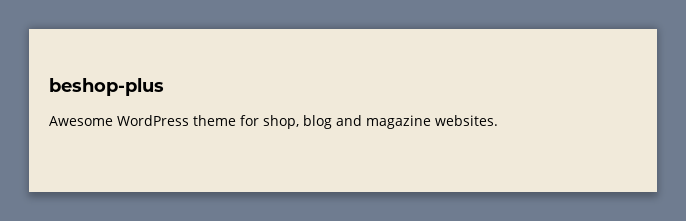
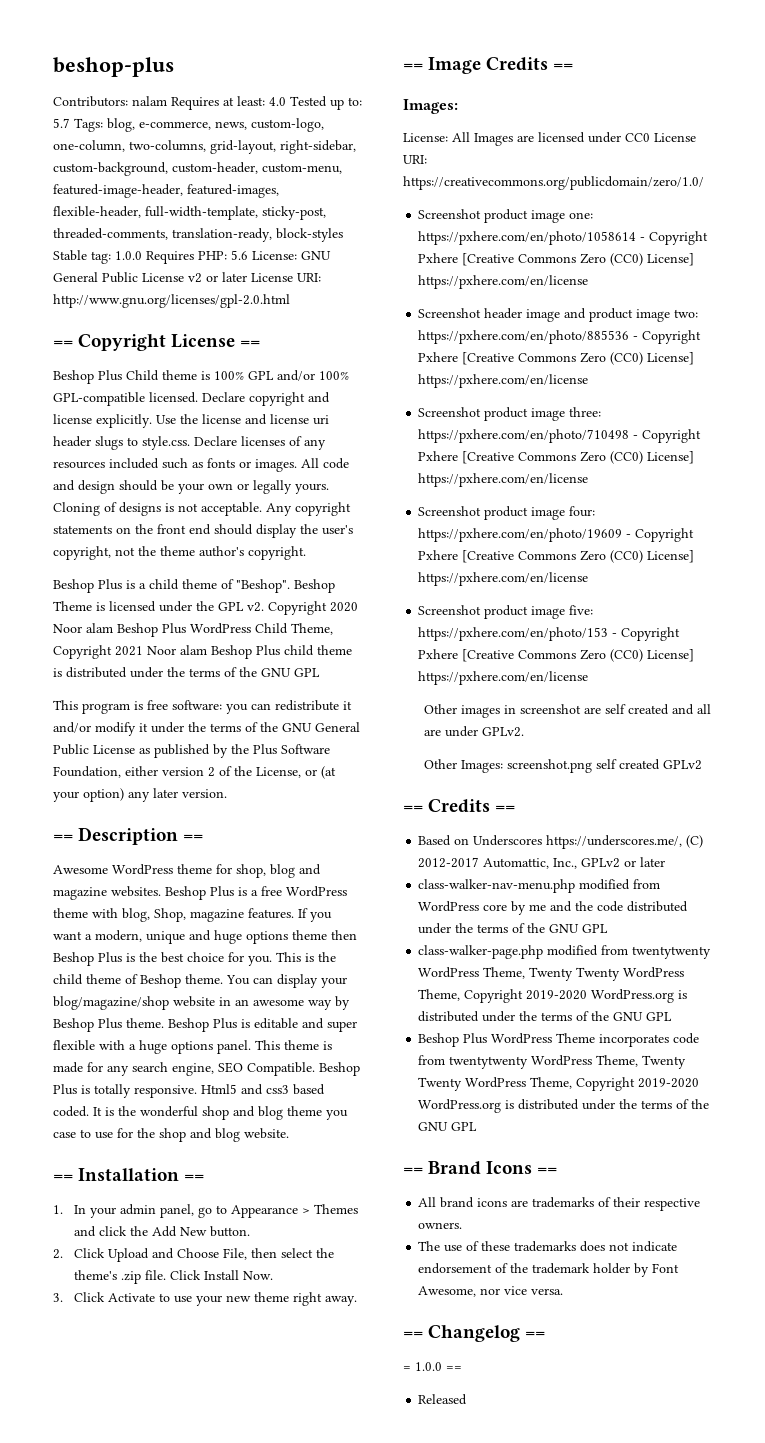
(164, 87) none -> [53,96,362,110] [53,118,324,132] [53,140,356,154] [53,162,342,176] [53,184,279,198] [53,206,326,220] [53,228,343,242] [53,250,331,264] [53,272,321,283] [53,294,290,308] [53,334,261,351] [53,370,349,384] [53,392,330,406] [53,414,329,428] [53,436,326,450] [53,458,349,472] [53,480,329,494] [53,502,351,516] [53,524,353,538] [53,546,306,560] [53,579,335,593] [53,601,358,615] [53,623,333,637] [53,645,352,659] [53,667,320,678] [53,700,352,714] [53,722,360,736] [53,744,330,758] [53,766,336,779] [53,788,227,802] [53,827,204,845] // Contributors: nalam Requires at least: 4.0 Tested up to: 5.7 Tags: blog, e-commerce, news, custom-logo, one-column, two-columns, grid-layout, right-sidebar, custom-background, custom-header, custom-menu, featured-image-header, featured-images, flexible-header, full-width-template, sticky-post, threaded-comments, translation-ready, block-styles Stable tag: 1.0.0 Requires PHP: 5.6 License: GNU General Public License v2 or later License URI: http://www.gnu.org/licenses/gpl-2.0.html // == Copyright License == // Beshop Plus Child theme is 100% GPL and/or 100% GPL-compatible licensed. Declare copyright and license explicitly. Use the license and license uri header slugs to style.css. Declare licenses of any resources included such as fonts or images. All code and design should be your own or legally yours. Cloning of designs is not acceptable. Any copyright statements on the front end should display the user's copyright, not the theme author's copyright. // Beshop Plus is a child theme of "Beshop". Beshop Theme is licensed under the GPL v2. Copyright 2020 Noor alam Beshop Plus WordPress Child Theme, Copyright 2021 Noor alam Beshop Plus child theme is distributed under the terms of the GNU GPL // This program is free software: you can redistribute it and/or modify it under the terms of the GNU General Public License as published by the Plus Software Foundation, either version 2 of the License, or (at your option) any later version. // == Description ==
(498, 120) none -> [165,886,347,900] [53,908,332,922] [53,930,357,944] [53,952,336,966] [53,974,347,988] [53,996,350,1010] [53,1018,357,1032] [53,1040,332,1054] [53,1062,360,1076] [53,1084,325,1098] [53,1106,348,1120] [53,1128,289,1142] [53,1168,205,1181] [53,1204,359,1218] [74,1226,251,1237] [53,1248,335,1262] [74,1270,274,1284] [53,1292,358,1306] [403,57,574,74] [403,99,458,114] [403,132,696,146] [403,155,427,164] [403,176,704,190] [418,209,594,223] [418,231,709,245] [418,253,695,266] [418,275,589,289] [418,308,699,322] [418,330,702,344] [418,352,695,365] [418,374,589,388] [418,407,602,421] [418,429,702,443] [418,451,695,464] [418,473,589,487] [418,506,596,520] [418,528,695,542] [418,550,695,563] [418,572,589,586] [418,605,594,619] [418,627,681,641] [418,649,695,662] [418,671,589,685] [424,704,712,718] [424,726,525,737] [424,759,703,773] [403,799,516,813] [418,835,704,849] [418,857,666,869] [418,879,661,893] [418,901,689,915] [418,923,609,934] [418,945,712,959] [418,967,685,981] [418,989,688,1003] [418,1011,673,1022] [418,1033,700,1047] [418,1055,687,1069] [418,1077,700,1091] [418,1099,710,1113] [418,1122,478,1131] [403,1161,558,1175] [418,1197,701,1211] [418,1222,463,1229] [418,1241,678,1252] [418,1263,680,1277] [418,1286,564,1297] [403,1325,546,1342] [403,1362,462,1371] [418,1394,468,1405] Beshop Plus is a free WordPress theme with blog, Shop, magazine features. If you want a modern, unique and huge options theme then Beshop Plus is the best choice for you. This is the child theme of Beshop theme. You can display your blog/magazine/shop website in an awesome way by Beshop Plus theme. Beshop Plus is editable and super flexible with a huge options panel. This theme is made for any search engine, SEO Compatible. Beshop Plus is totally responsive. Html5 and css3 based coded. It is the wonderful shop and blog theme you case to use for the shop and blog website. // == Installation == // 1. In your admin panel, go to Appearance > Themes and click the Add New button. // 2. Click Upload and Choose File, then select the theme's .zip file. Click Install Now. // 3. Click Activate to use your new theme right away. // == Image Credits == // Images: // License: All Images are licensed under CC0 License URI: https://creativecommons.org/publicdomain/zero/1.0/ // Screenshot product image one: https://pxhere.com/en/photo/1058614 - Copyright Pxhere [Creative Commons Zero (CC0) License] https://pxhere.com/en/license // Screenshot header image and product image two: https://pxhere.com/en/photo/885536 - Copyright Pxhere [Creative Commons Zero (CC0) License] https://pxhere.com/en/license // Screenshot product image three: https://pxhere.com/en/photo/710498 - Copyright Pxhere [Creative Commons Zero (CC0) License] https://pxhere.com/en/license // Screenshot product image four: https://pxhere.com/en/photo/19609 - Copyright Pxhere [Creative Commons Zero (CC0) License] https://pxhere.com/en/license // Screenshot product image five: https://pxhere.com/en/photo/153 - Copyright Pxhere [Creative Commons Zero (CC0) License] https://pxhere.com/en/license // Other images in screenshot are self created and all are under GPLv2. // Other Images: screenshot.png self created GPLv2 // == Credits == // Based on Underscores https://underscores.me/, (C) 2012-2017 Automattic, Inc., GPLv2 or later // class-walker-nav-menu.php modified from WordPress core by me and the code distributed under the terms of the GNU GPL // class-walker-page.php modified from twentytwenty WordPress Theme, Twenty Twenty WordPress Theme, Copyright 2019-2020 WordPress.org is distributed under the terms of the GNU GPL // Beshop Plus WordPress Theme incorporates code from twentytwenty WordPress Theme, Twenty Twenty WordPress Theme, Copyright 2019-2020 WordPress.org is distributed under the terms of the GNU GPL // == Brand Icons == // All brand icons are trademarks of their respective owners. // The use of these trademarks does not indicate endorsement of the trademark holder by Font Awesome, nor vice versa. // == Changelog == // = 1.0.0 == // Released

